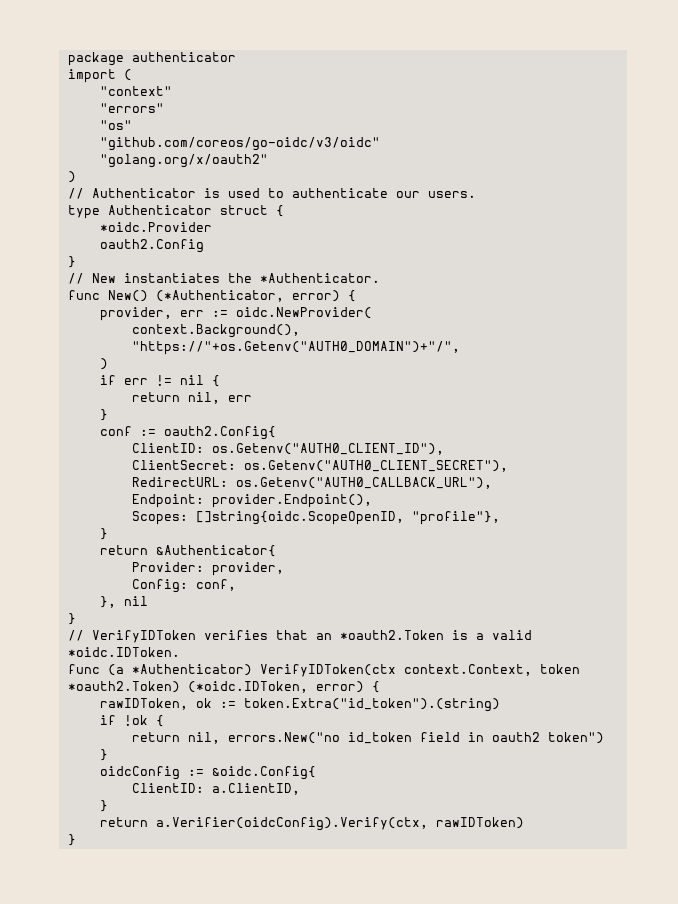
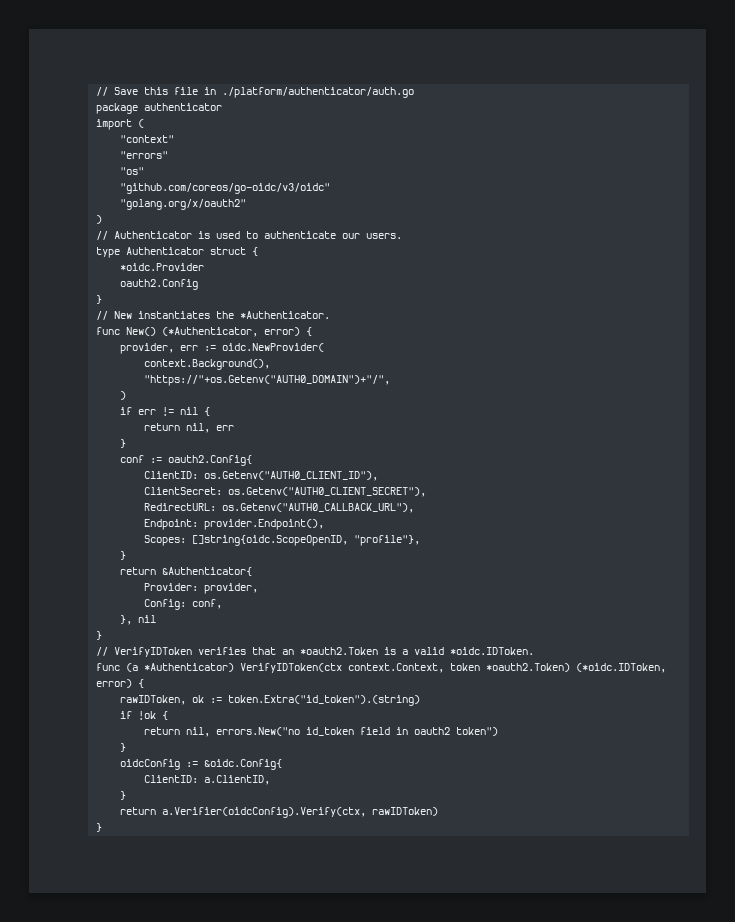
(67, 59) none -> [95,87,414,98] // Save this file in ./platform/authenticator/auth.go //

